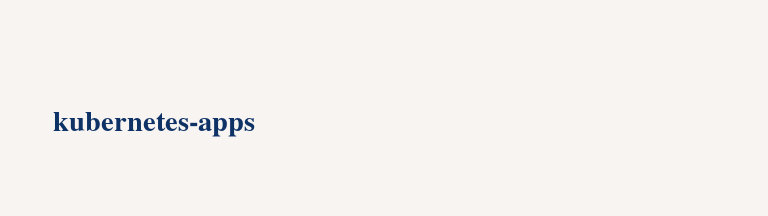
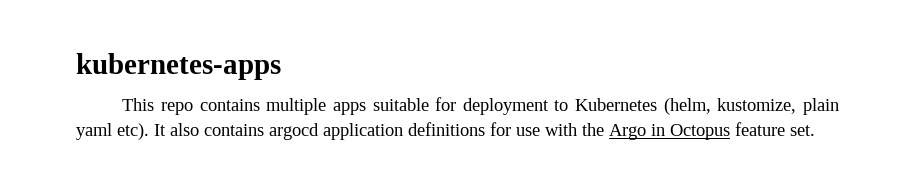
(255, 124) none -> [122,97,840,115] [76,122,815,140] // This repo contains multiple apps suitable for deployment to Kubernetes (helm, kustomize, plain yaml etc). It also contains argocd application definitions for use with the Argo in Octopus feature set.

